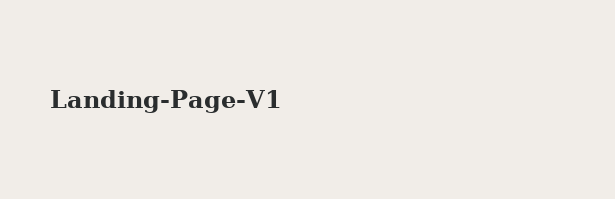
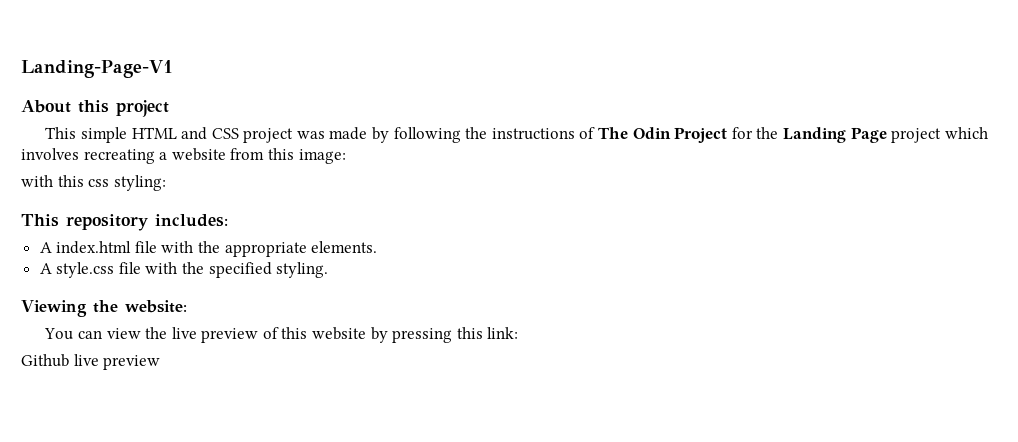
(282, 101) none -> [21,100,169,117] [45,127,988,143] [21,148,346,164] [21,175,166,191] [21,214,228,231] [39,241,378,257] [39,262,329,278] [21,300,187,317] [44,327,519,343] [21,354,161,370] // About this project // This simple HTML and CSS project was made by following the instructions of The Odin Project for the Landing Page project which involves recreating a website from this image: // with this css styling: // This repository includes: // A index.html file with the appropriate elements. // A style.css file with the specified styling. // Viewing the website: // You can view the live preview of this website by pressing this link: // Github live preview

